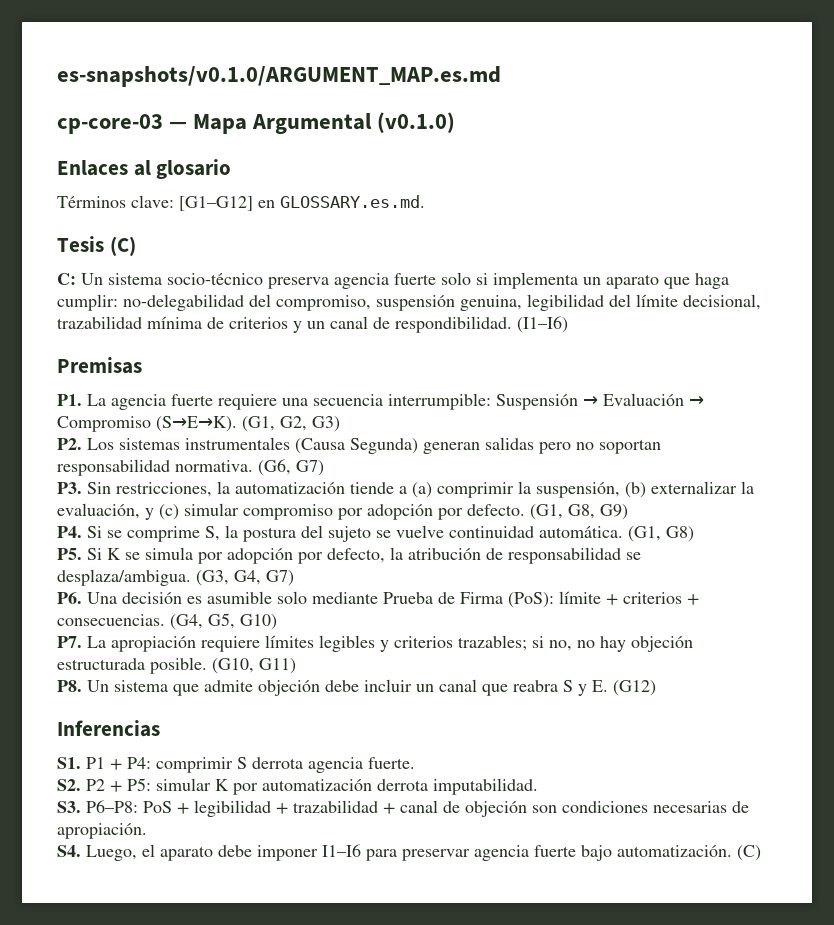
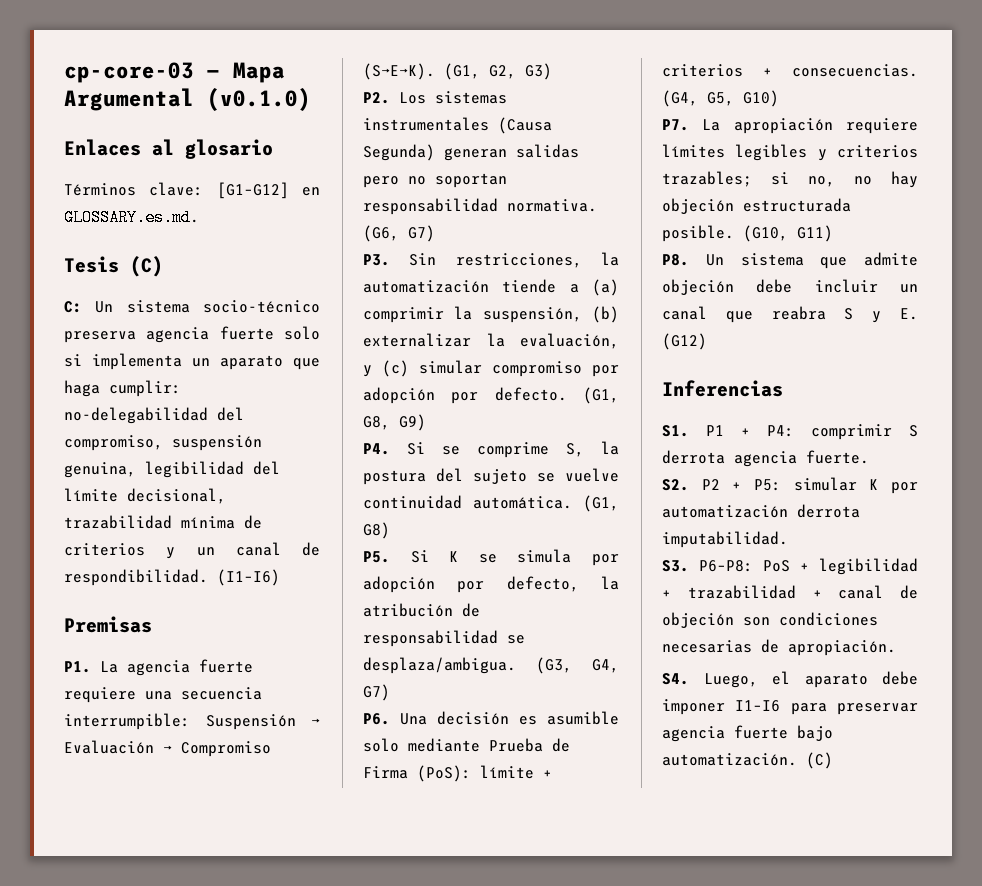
[57,66,501,87] es-snapshots/v0.1.0/ARGUMENT_MAP.es.md // -> (64, 72) none

